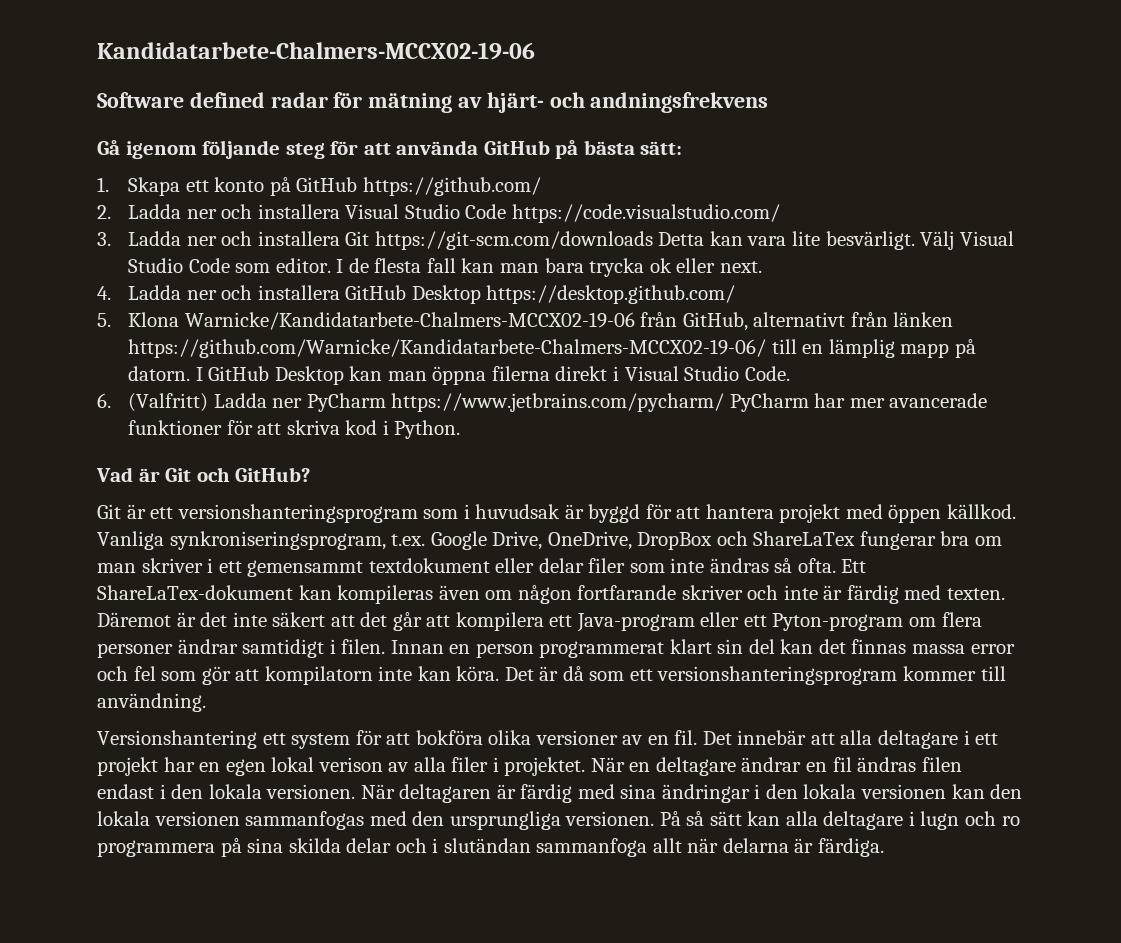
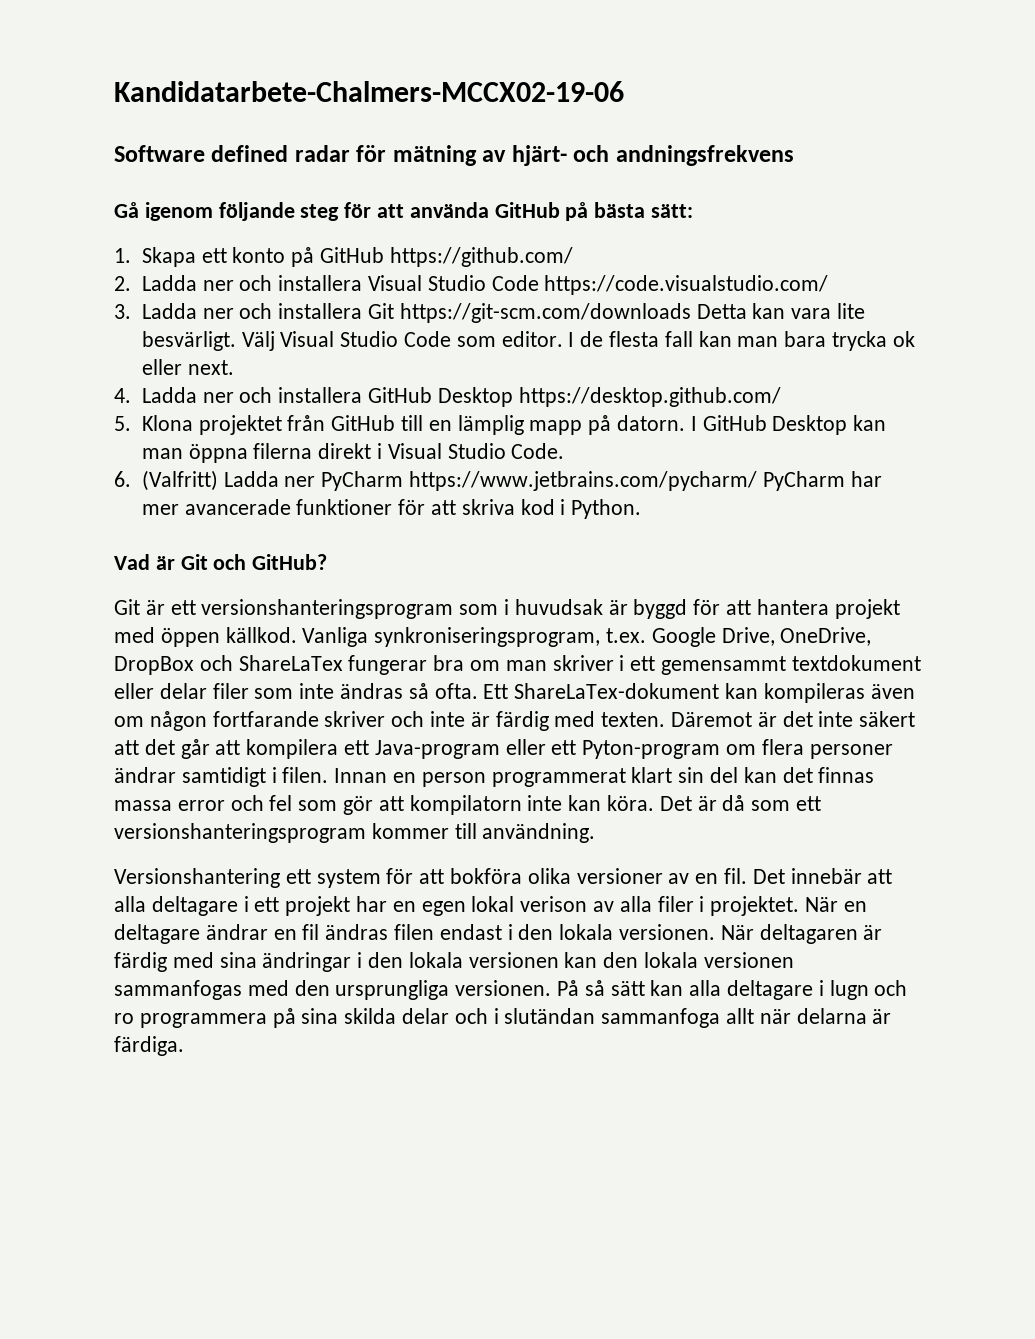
[184,312,954,331] [128,339,767,358] Warnicke/Kandidatarbete-Chalmers-MCCX02-19-06 från GitHub, alternativt från länken https://github.com/Warnicke/Kandidatarbete-Chalmers-MCCX02-19-06/ -> [198,415,396,435] projektet från GitHub

